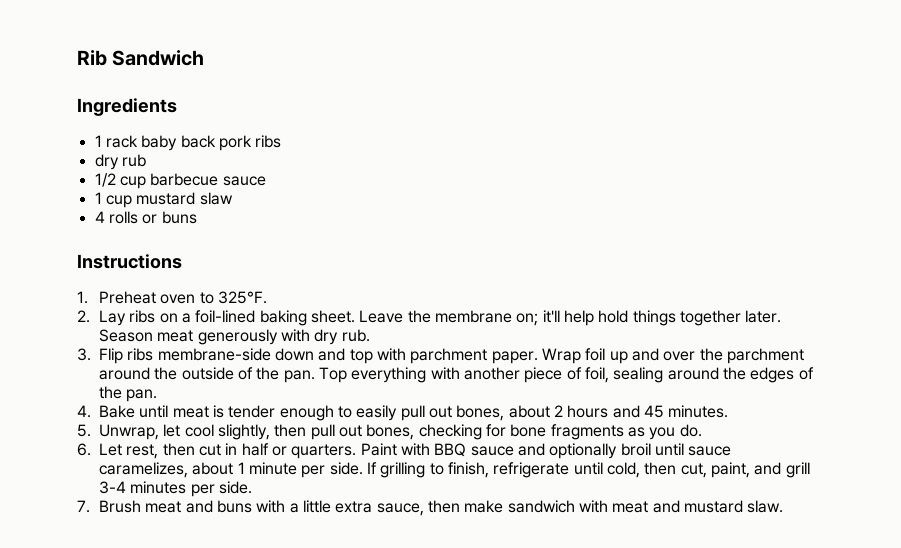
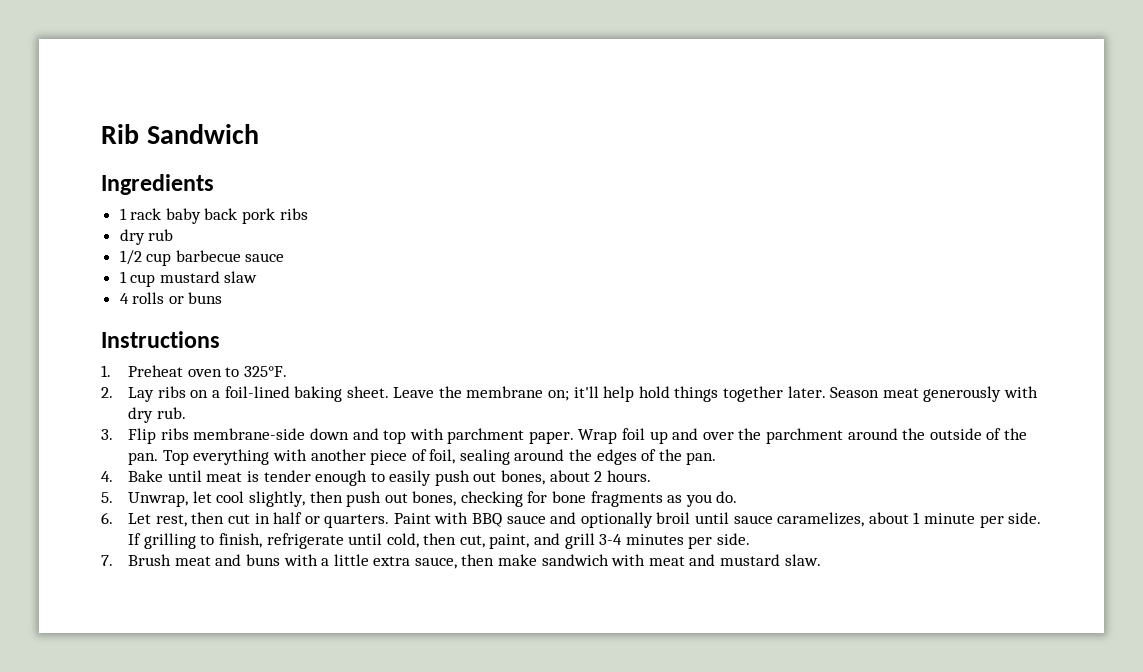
[400,405,425,421] pull -> [434,470,470,486] push
[567,405,729,418] hours and 45 minutes. -> [606,470,651,482] hours.
[310,424,335,440] pull -> [346,491,382,507] push

